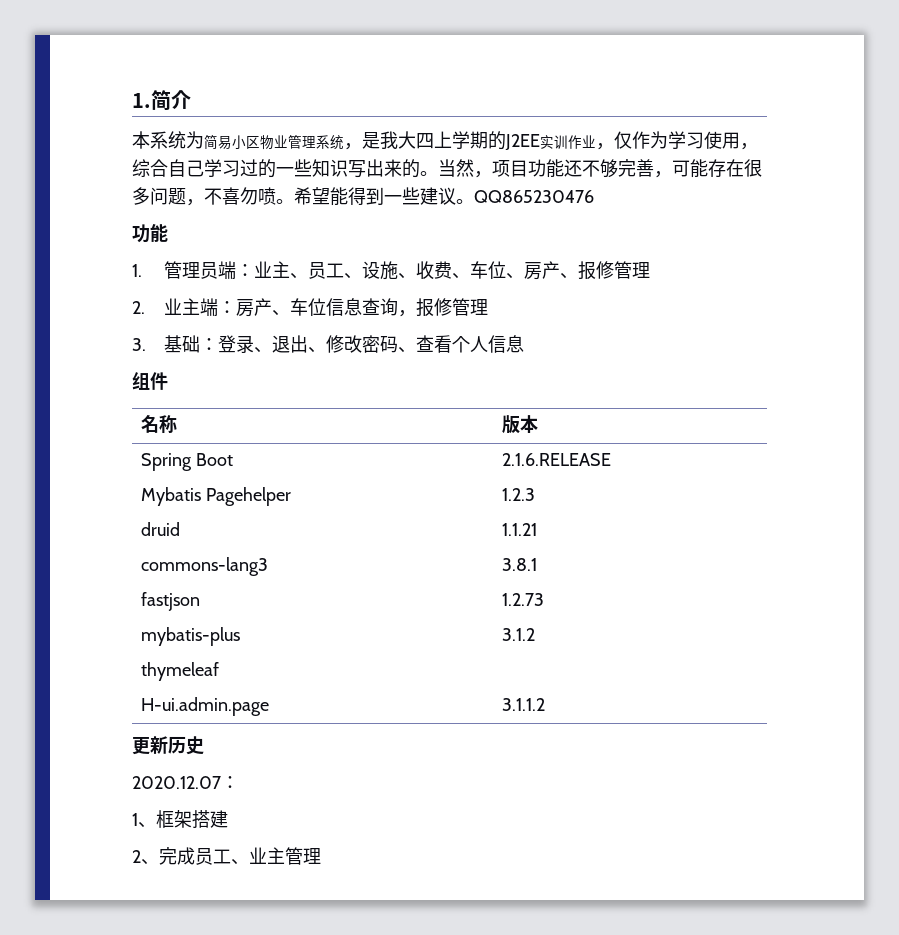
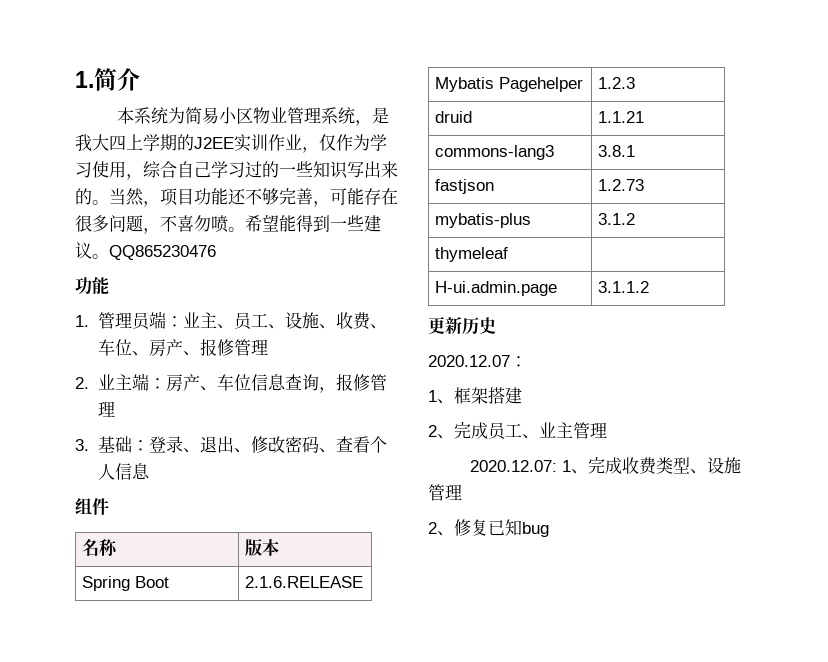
(321, 856) none -> [469,457,741,475] [428,484,462,501] [428,519,549,537] // 2020.12.07: 1、完成收费类型、设施管理 // 2、修复已知bug

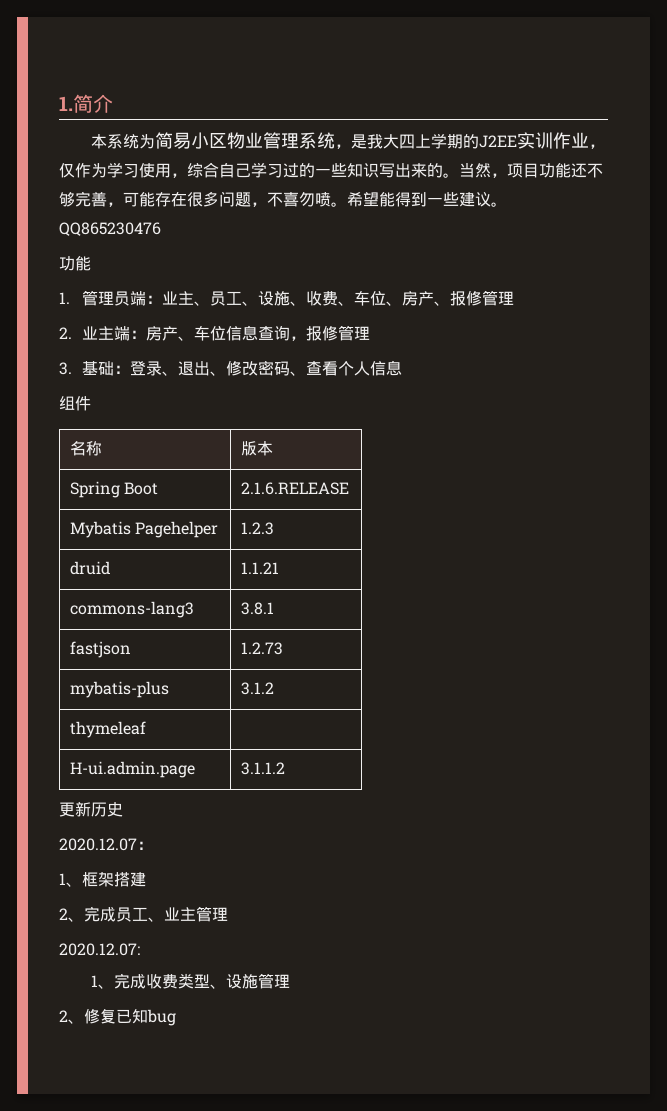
(557, 466) none -> (140, 949) //

